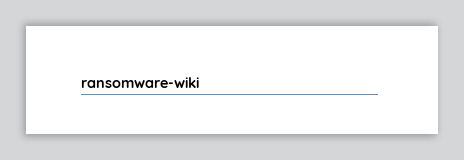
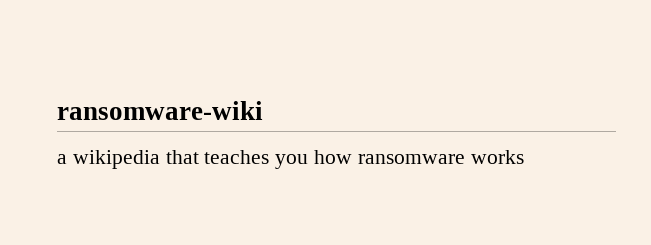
(199, 82) none -> [57,150,524,169] // a wikipedia that teaches you how ransomware works

